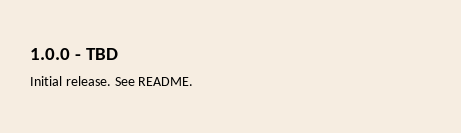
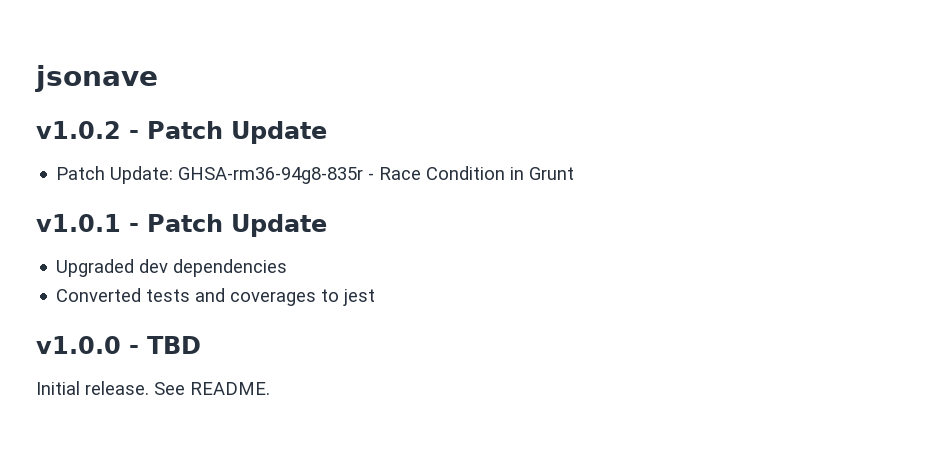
[30,48,70,60] 1.0.0 -> [35,65,158,92] [36,121,327,144] [56,166,575,184] [36,214,327,237] [56,259,288,277] [56,288,376,306] [36,336,121,354] jsonave // v1.0.2 - Patch Update // Patch Update: GHSA-rm36-94g8-835r - Race Condition in Grunt // v1.0.1 - Patch Update // Upgraded dev dependencies // Converted tests and coverages to jest // v1.0.0

